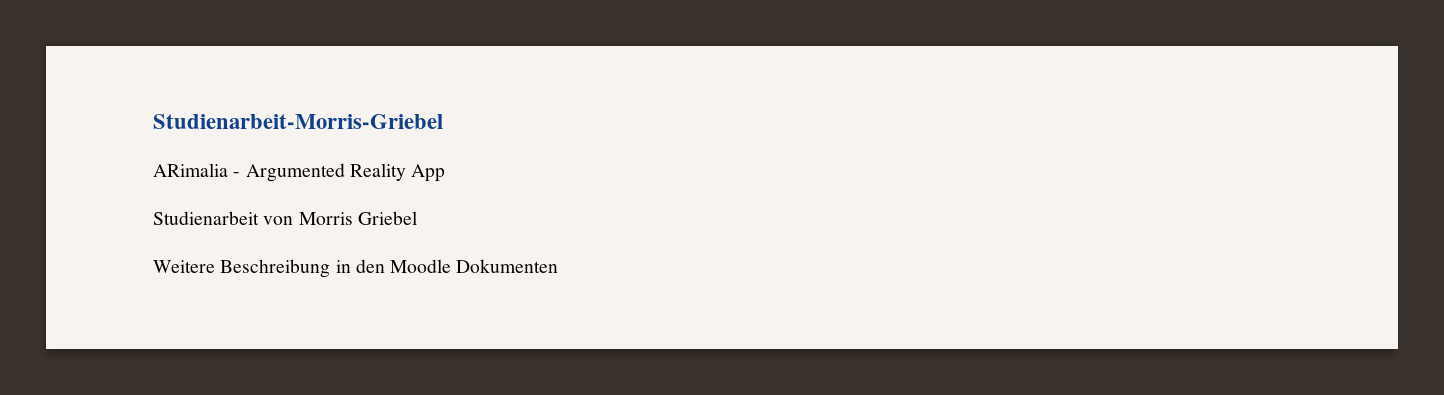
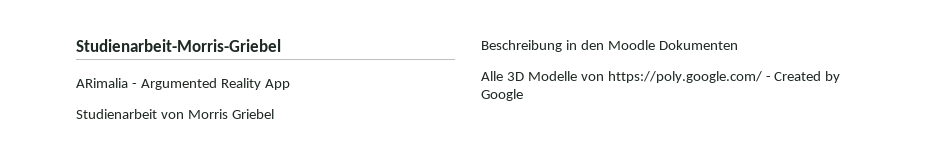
[153,260,215,273] Weitere -> (274, 114) none
(559, 266) none -> [481,71,841,83] [481,89,523,101] // Alle 3D Modelle von https://poly.google.com/ - Created by Google

